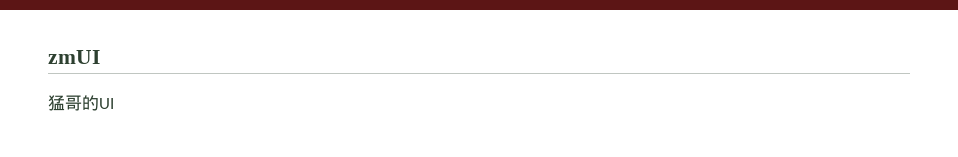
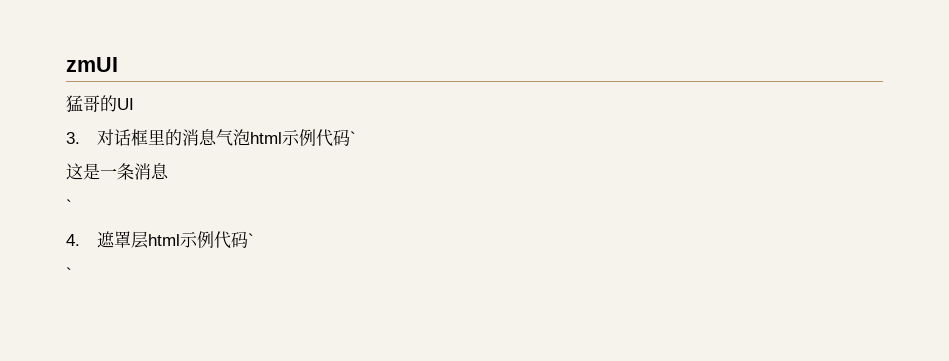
(114, 103) none -> [66,129,356,147] [66,163,169,180] [66,199,72,212] [66,231,254,249] [66,267,72,280] // 3.对话框里的消息气泡html示例代码` // 这是一条消息 // ` // 4.遮罩层html示例代码` // `

